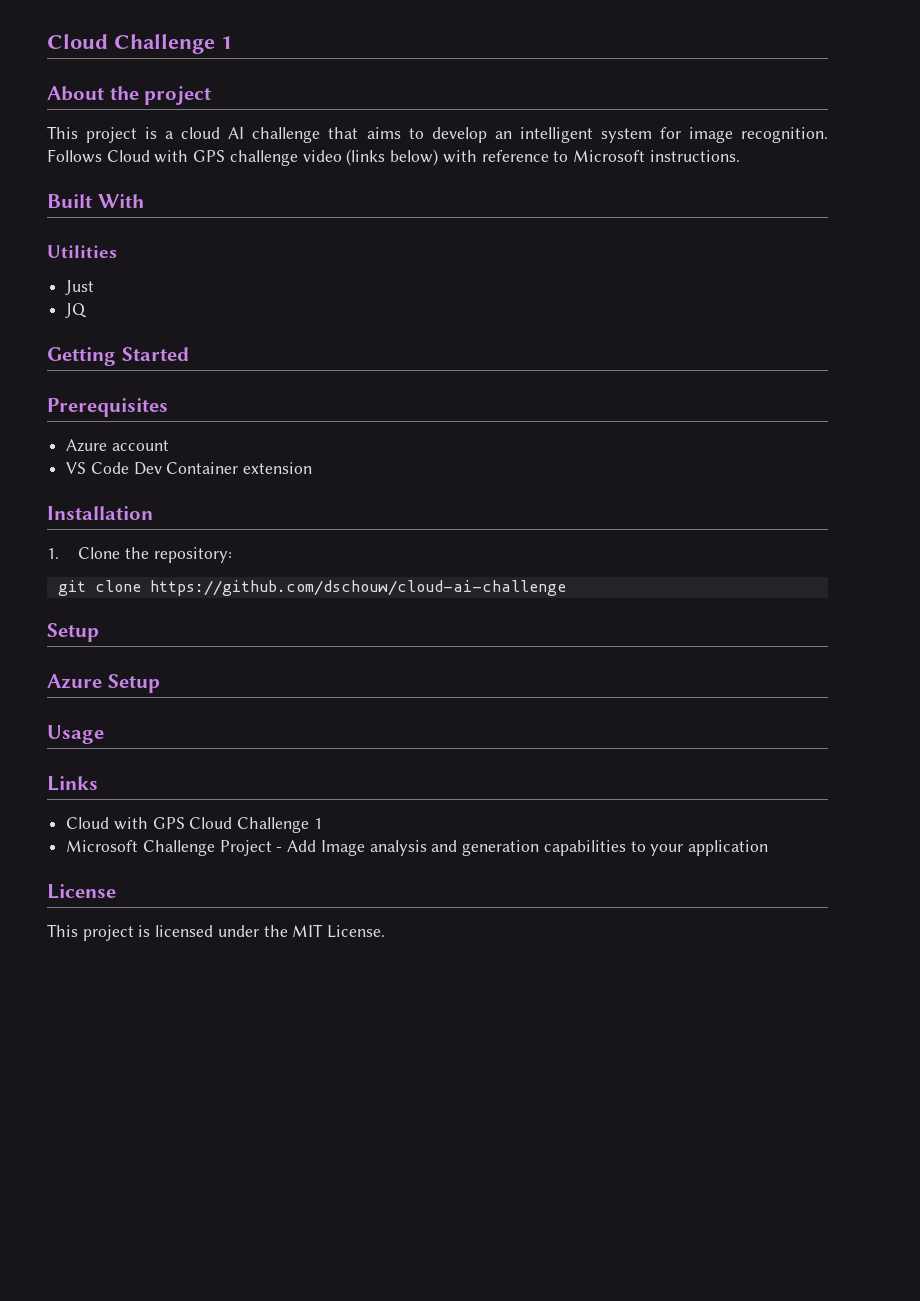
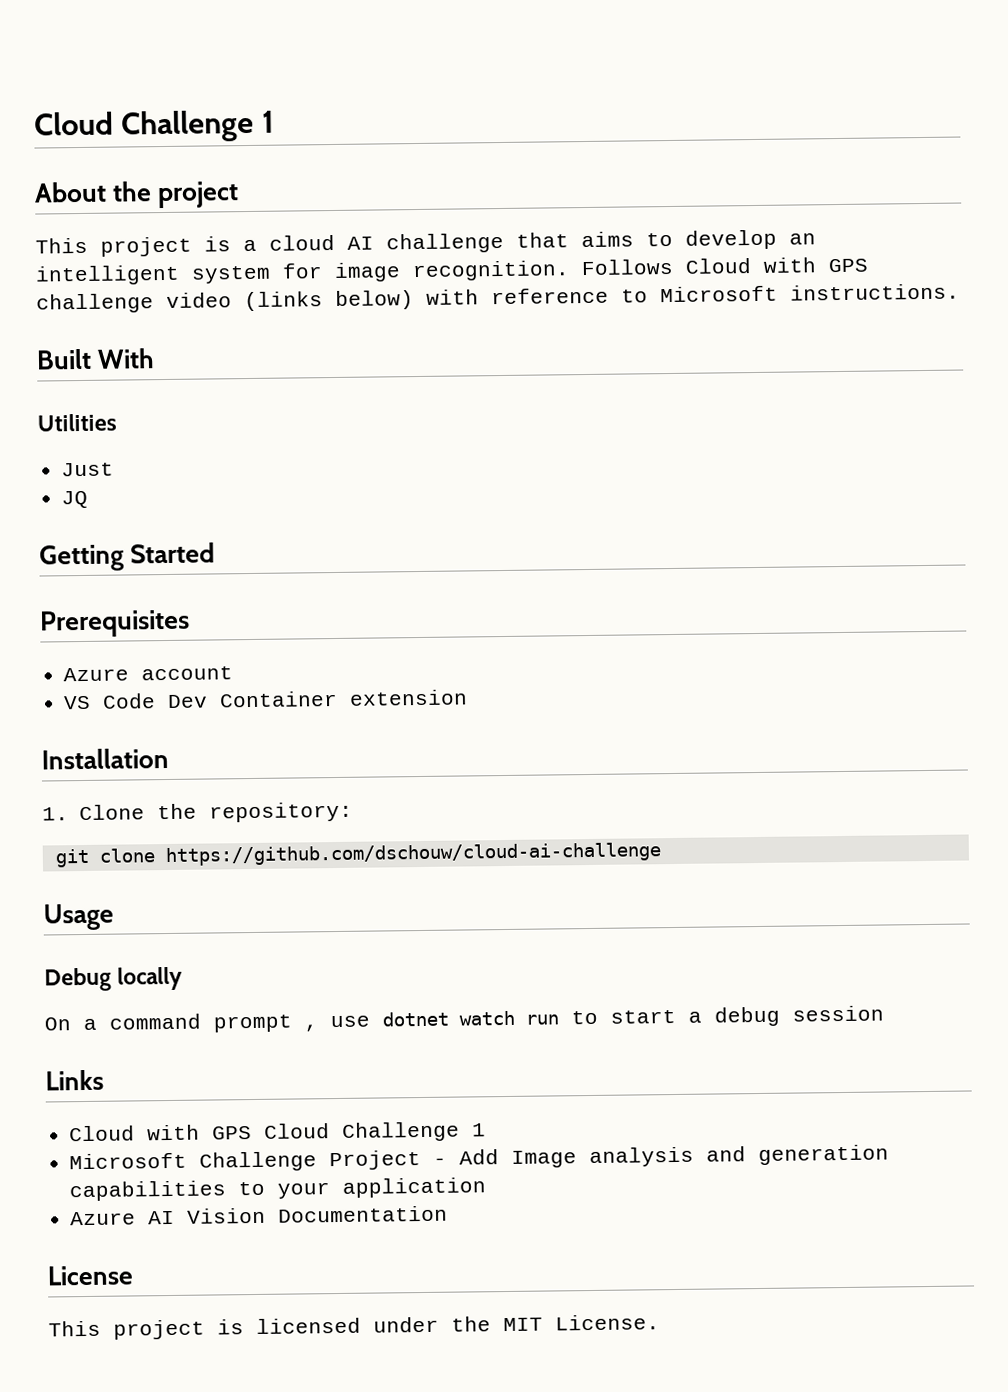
[47,623,99,642] [47,674,160,693] [47,725,104,744] Setup // Azure Setup // Usage -> [43,903,114,931] [44,966,184,992] [44,1005,884,1033] Usage // Debug locally // On a command prompt , use dotnet watch run to start a debug session
(768, 848) none -> [70,1205,449,1226] // Azure AI Vision Documentation

